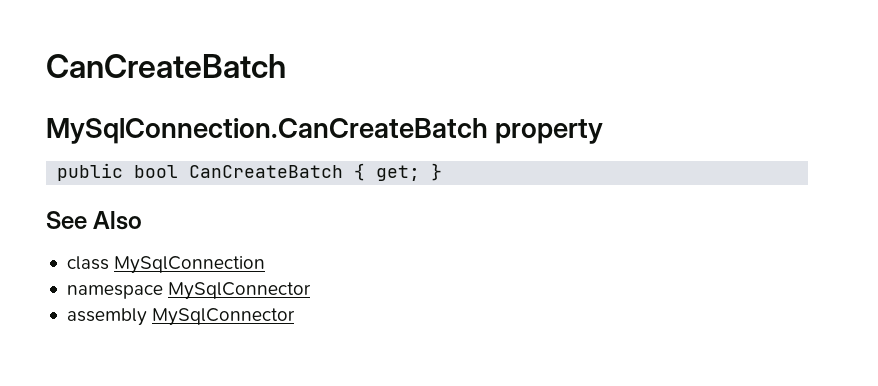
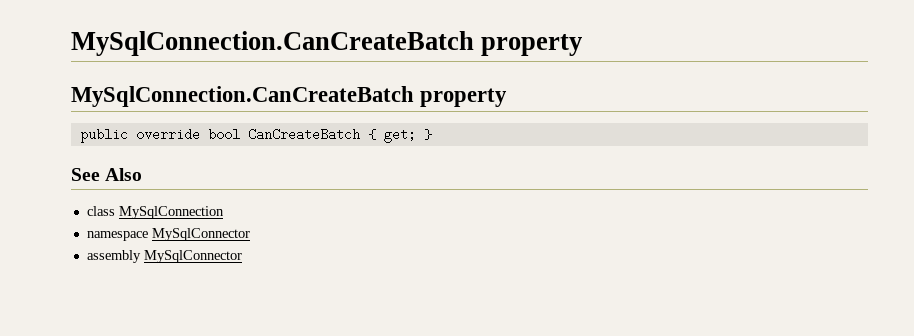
[46,54,286,78] CanCreateBatch -> [71,31,583,56] MySqlConnection.CanCreateBatch property
(124, 172) none -> [135,128,200,141] override

